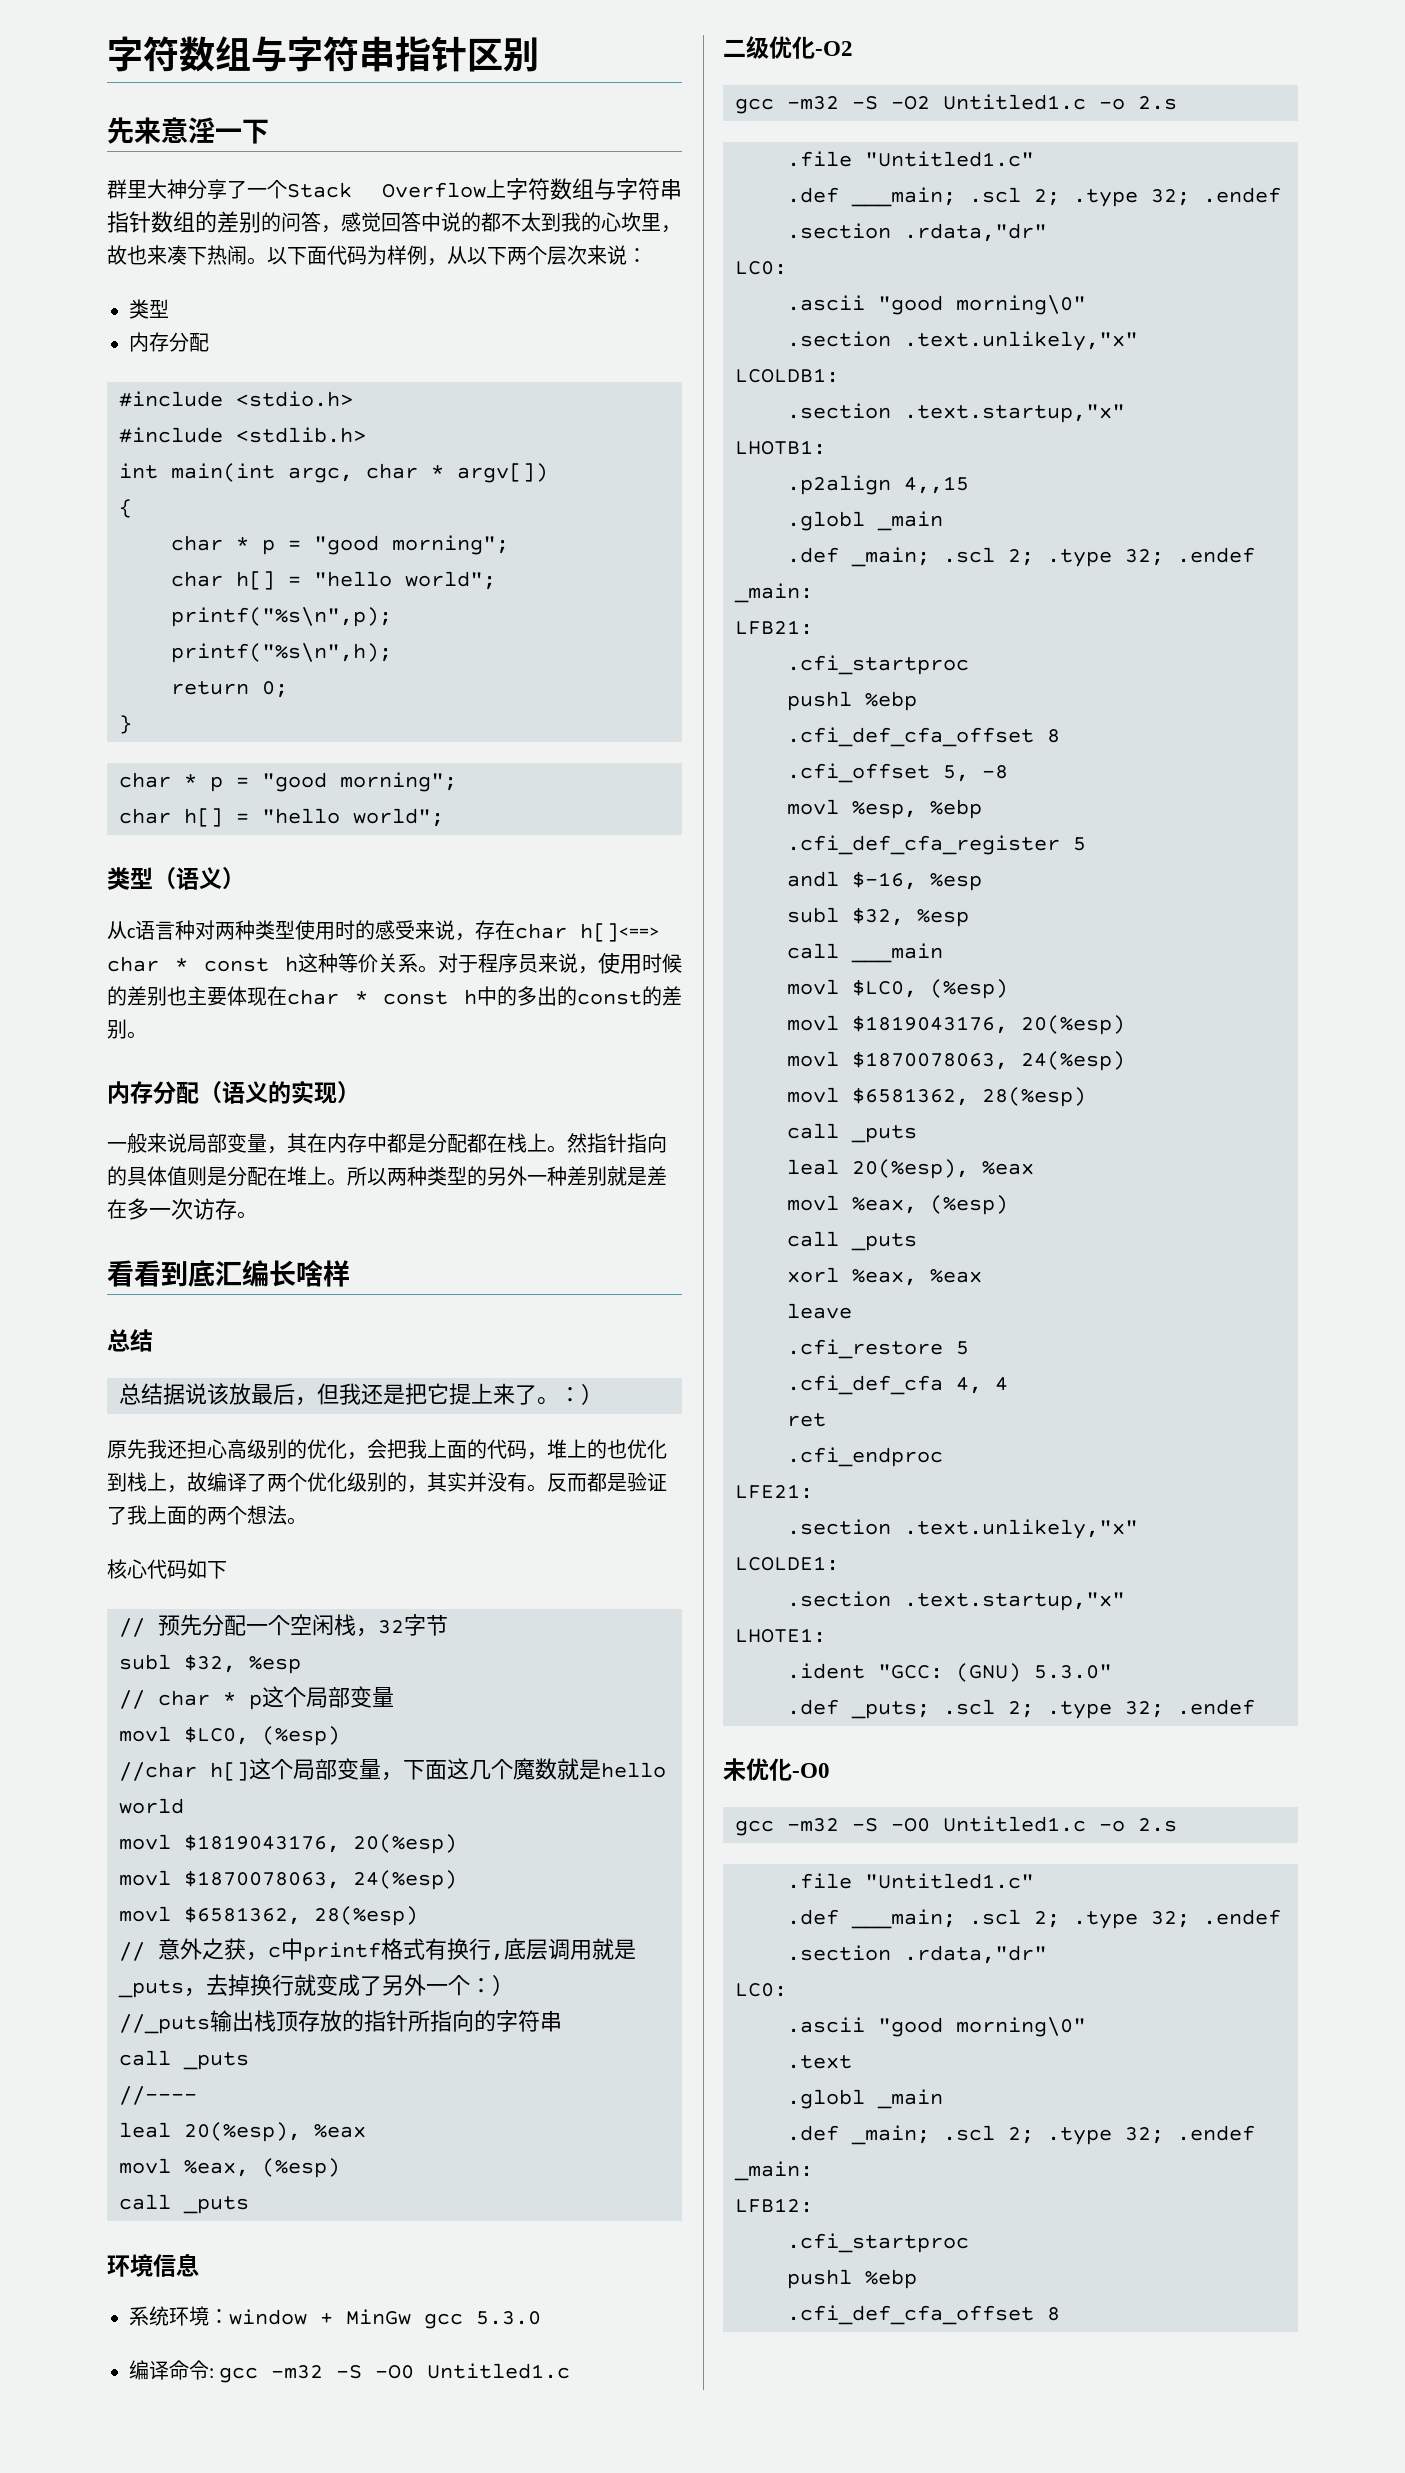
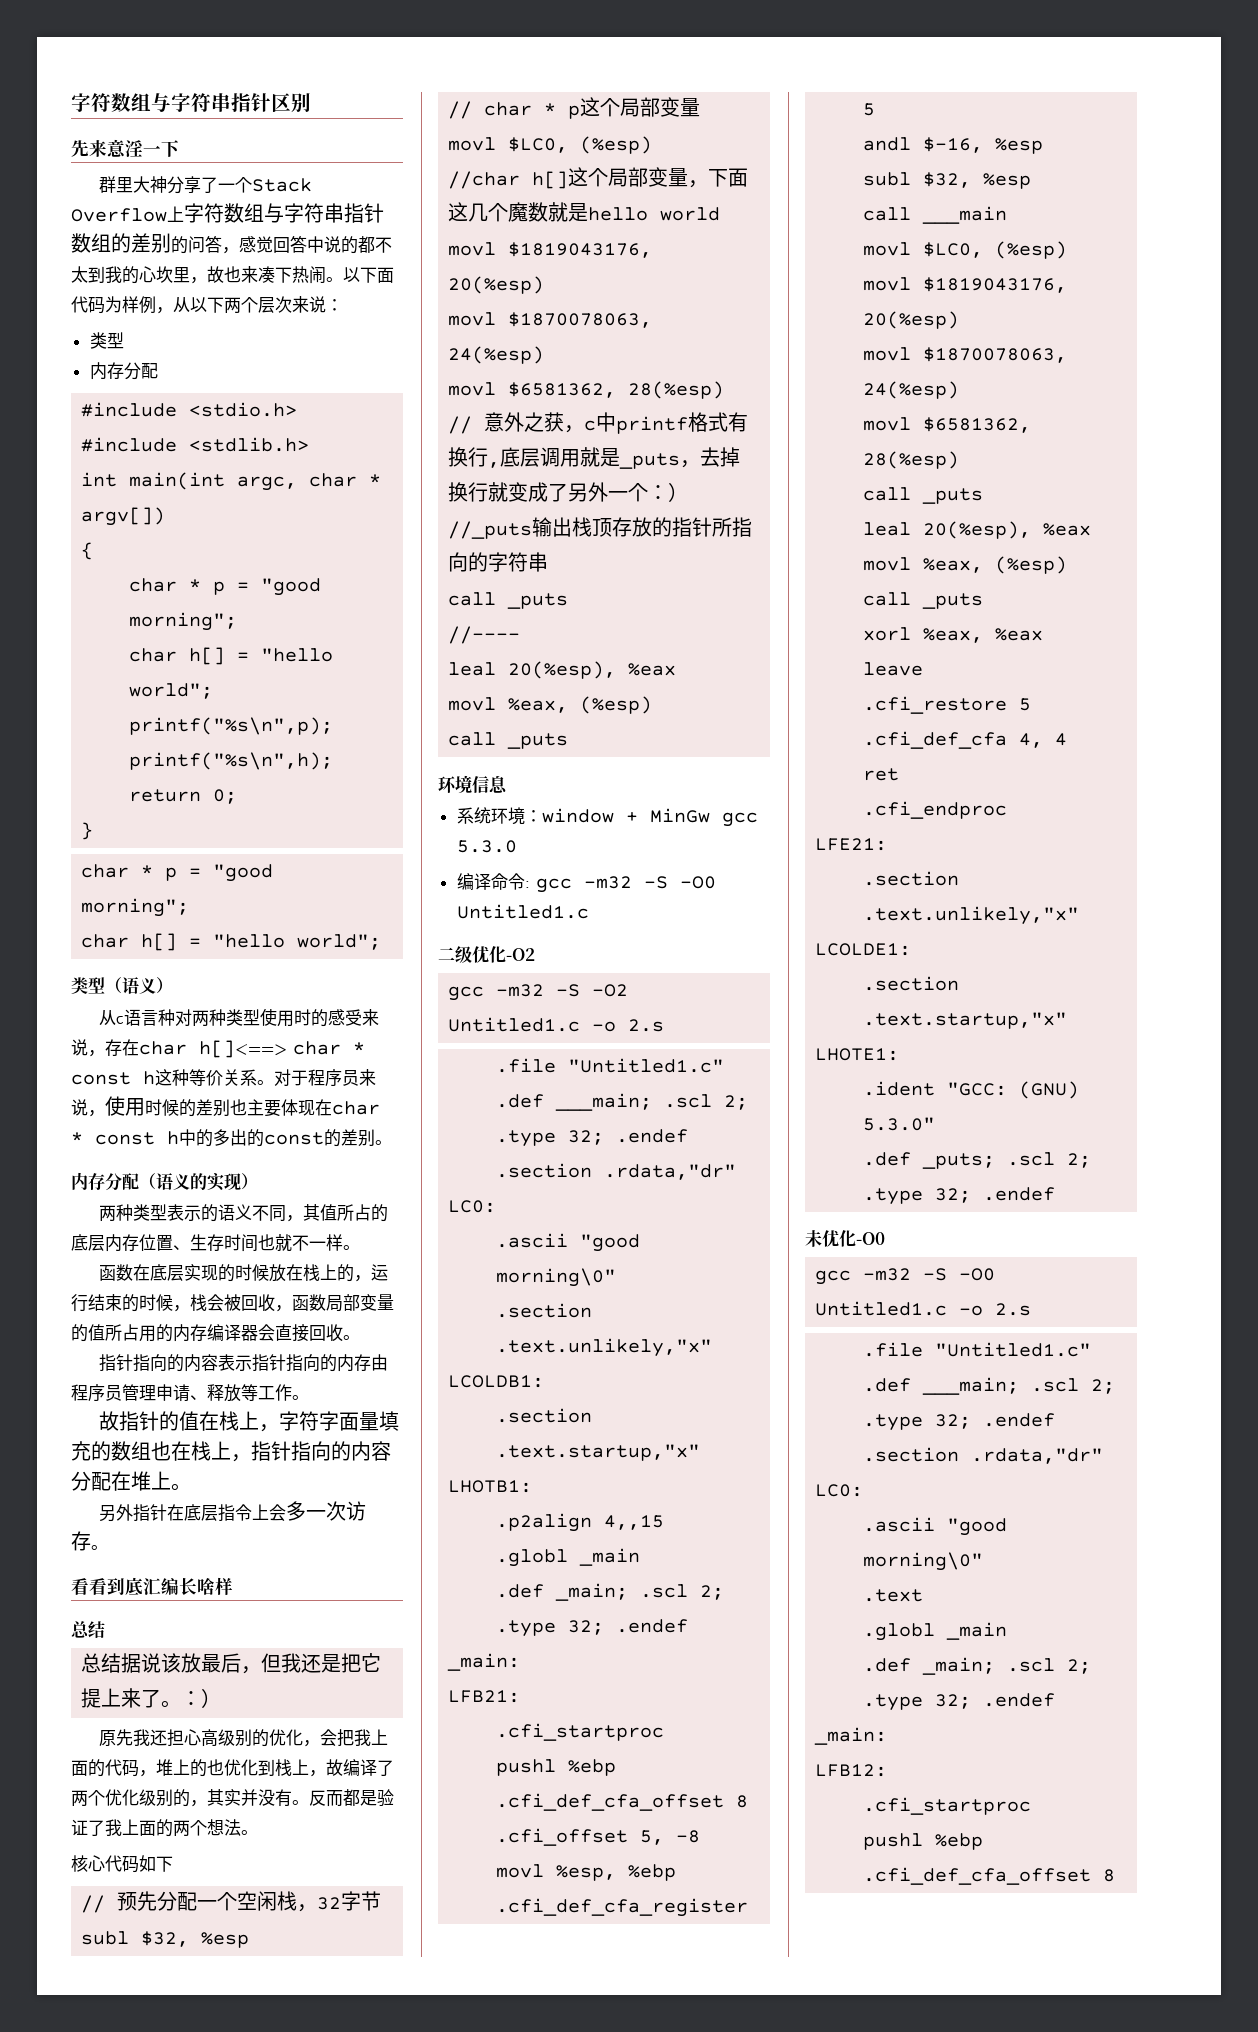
[107,1133,667,1154] [107,1166,667,1186] [107,1199,127,1219] 一般来说局部变量，其在内存中都是分配都在栈上。然指针指向的具体值则是分配在堆上。所以两种类型的另外一种差别就是差在 -> [99,1204,389,1222] [71,1234,360,1252] [99,1264,389,1282] [71,1294,394,1312] [71,1324,360,1342] [99,1354,389,1372] [71,1384,309,1402] [99,1411,400,1432] [71,1441,391,1462] [71,1471,191,1491] [99,1504,287,1522] 两种类型表示的语义不同，其值所占的底层内存位置、生存时间也就不一样。 // 函数在底层实现的时候放在栈上的，运行结束的时候，栈会被回收，函数局部变量的值所占用的内存编译器会直接回收。 // 指针指向的内容表示指针指向的内存由程序员管理申请、释放等工作。 // 故指针的值在栈上，字符字面量填充的数组也在栈上，指针指向的内容分配在堆上。 // 另外指针在底层指令上会

